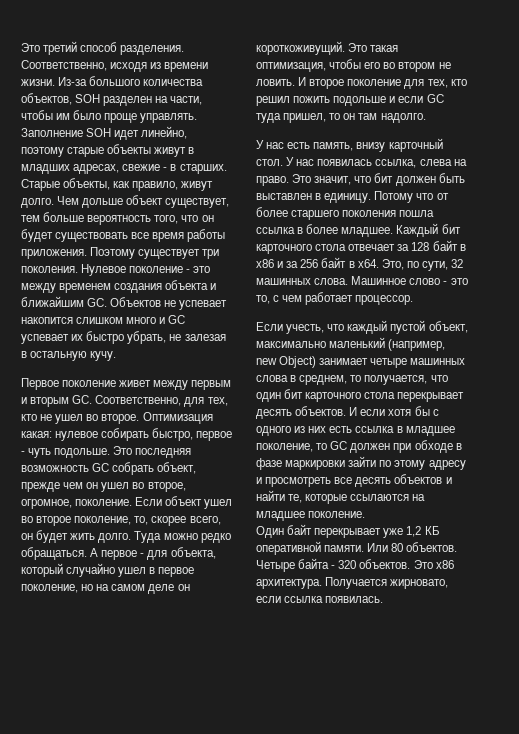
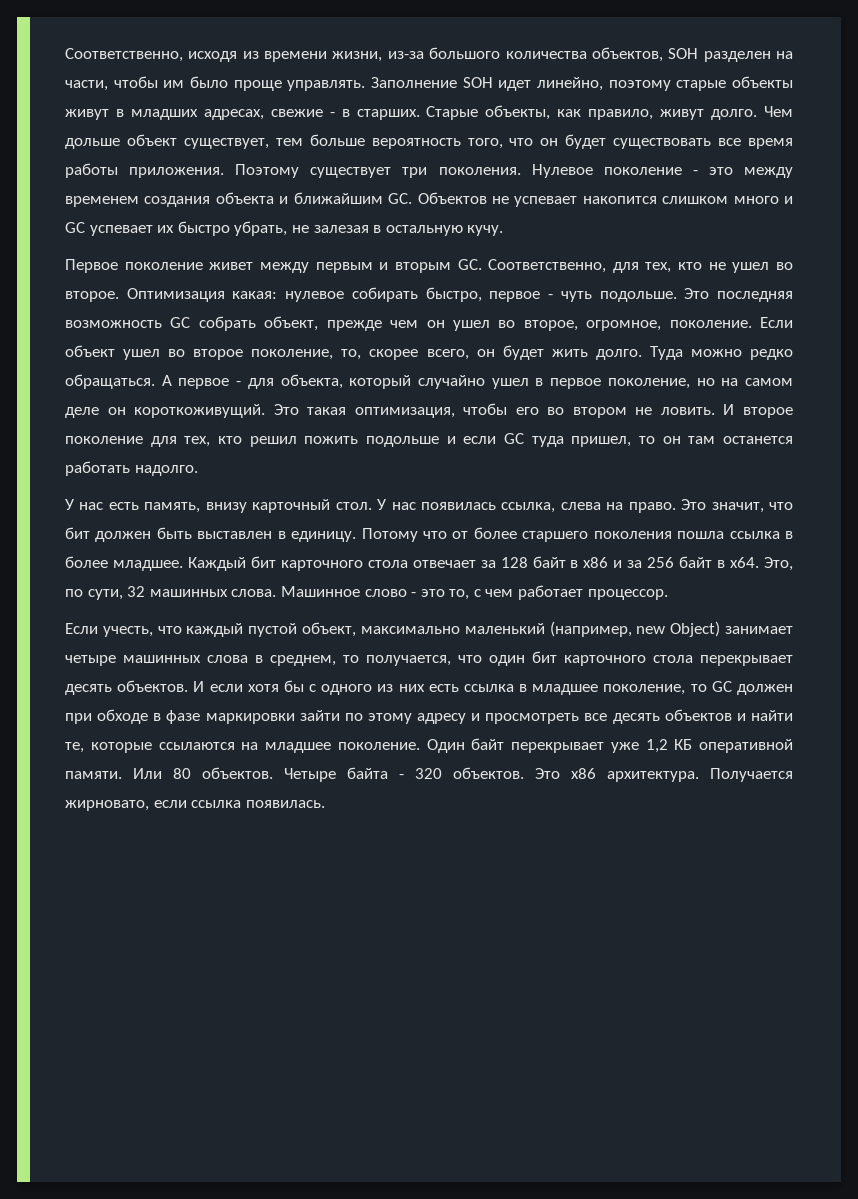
[21,41,185,55] Это третий способ разделения. -> (65, 55) none
[21,77,88,86] жизни. Из-за -> [332,51,424,62] жизни, из-за
(378, 116) none -> [723,436,793,444] [65,461,130,476] останется работать
(366, 514) // -> (420, 746) none

